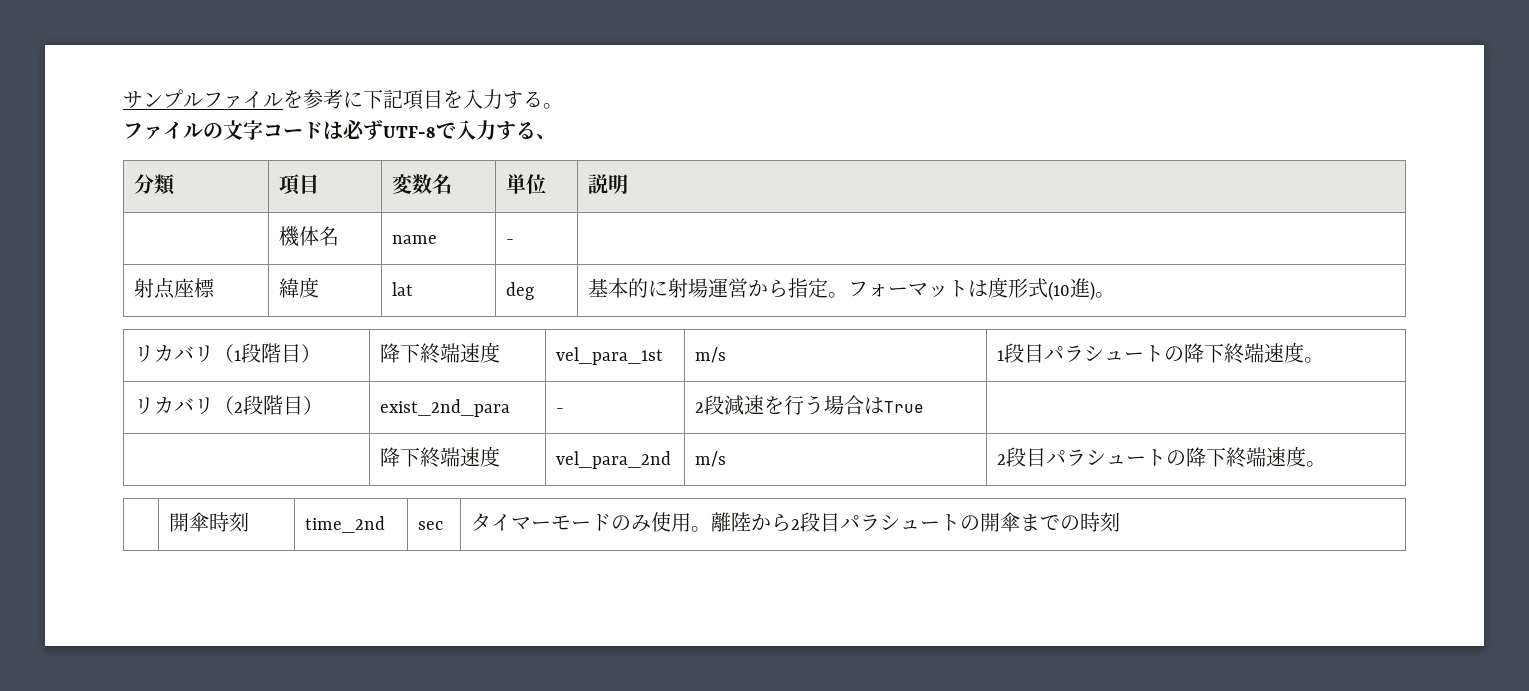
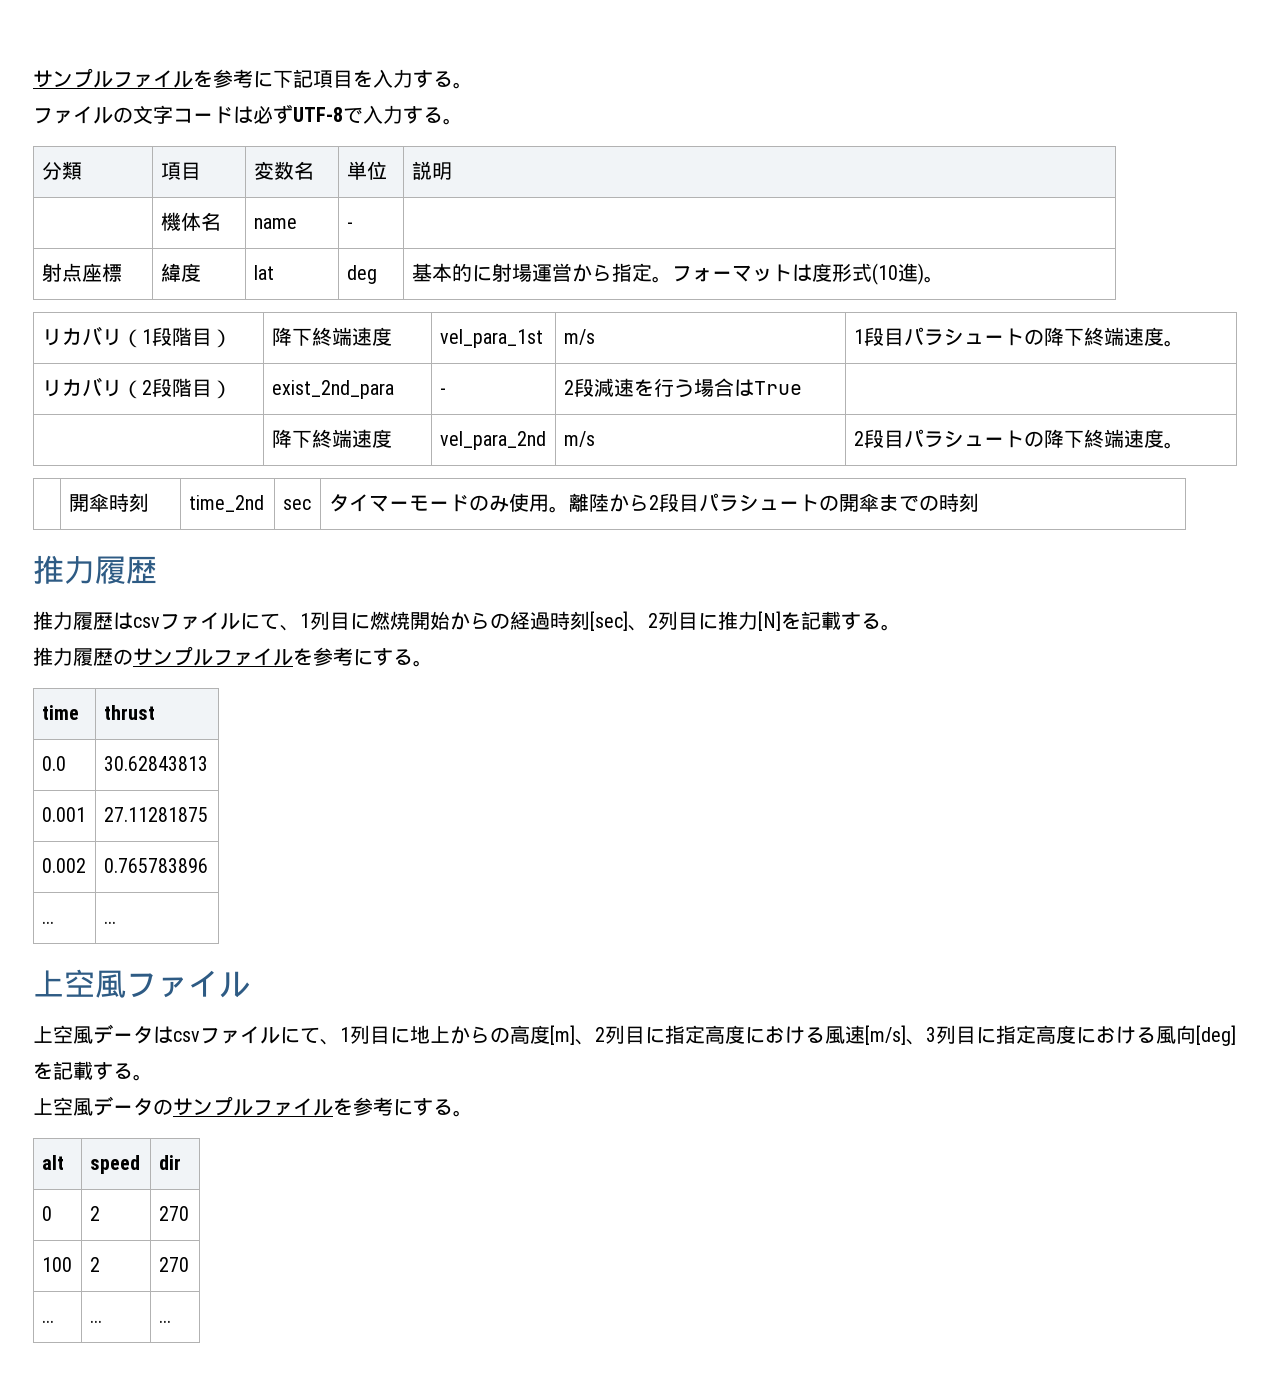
[536,134,556,140] 、 -> [443,118,463,125] 。
(1121, 522) none -> [33,555,157,584] [33,611,901,631] [33,646,433,667] [41,705,79,720] [103,705,155,720] [41,756,66,771] [103,756,208,771] [41,807,86,822] [103,807,208,822] [41,858,86,873] [103,858,208,873] [41,921,54,924] [103,921,116,924] [33,969,250,998] [33,1024,1236,1046] [33,1061,153,1081] [33,1096,473,1117] [41,1155,64,1170] [89,1155,140,1174] [158,1155,181,1170] [41,1206,52,1221] [89,1206,100,1221] [158,1206,189,1221] [41,1257,72,1272] [89,1257,100,1272] [158,1257,189,1272] [41,1320,54,1323] [89,1320,102,1323] [158,1320,171,1323] // 推力履歴 // 推力履歴はcsvファイルにて、1列目に燃焼開始からの経過時刻[sec]、2列目に推力[N]を記載する。 // 推力履歴のサンプルファイルを参考にする。 // time | thrust // 0.0 | 30.62843813 // 0.001 | 27.11281875 // 0.002 | 0.765783896 // ... | ... // 上空風ファイル // 上空風データはcsvファイルにて、1列目に地上からの高度[m]、2列目に指定高度における風速[m/s]、3列目に指定高度における風向[deg]を記載する。 // 上空風データのサンプルファイルを参考にする。 // alt | speed | dir // 0 | 2 | 270 // 100 | 2 | 270 // ... | ... | ...

